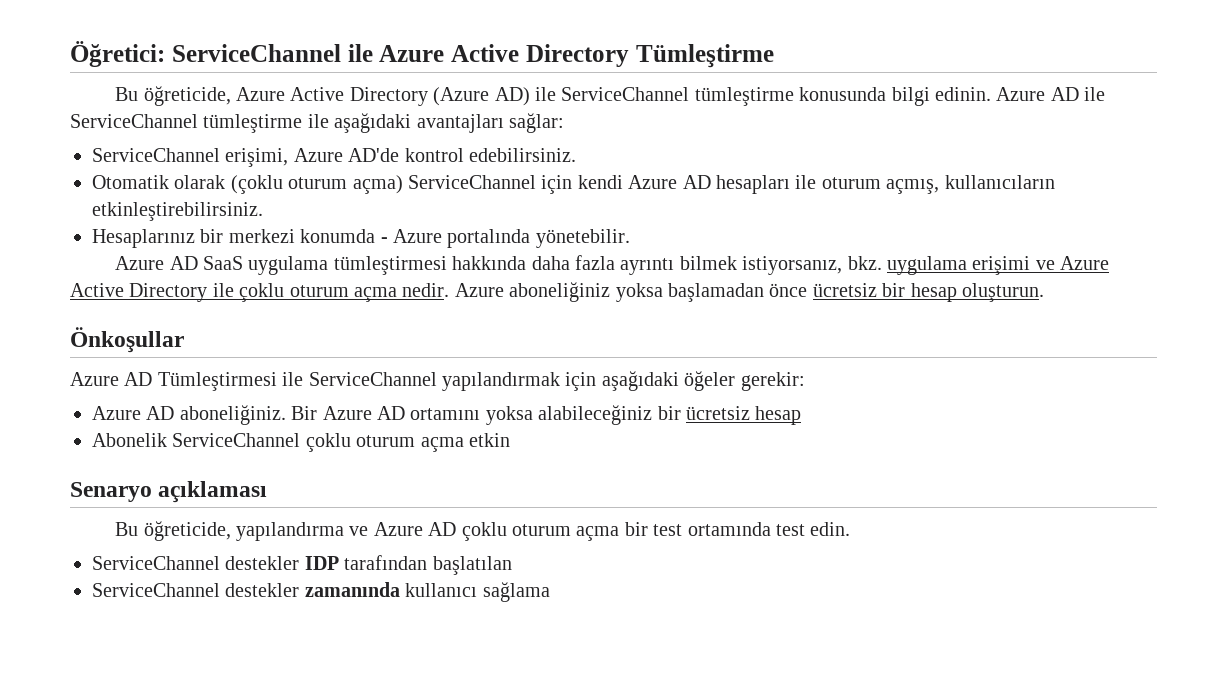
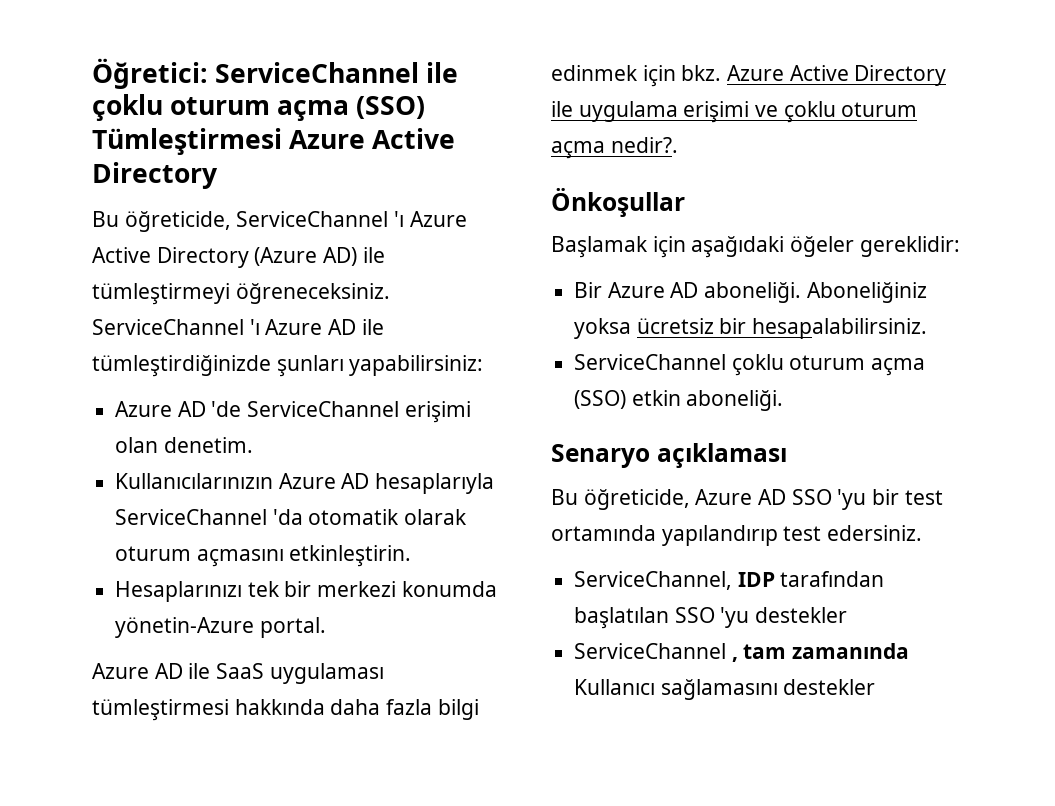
[379,44,774,68] [115,86,231,106] Azure Active Directory Tümleştirme // Bu öğreticide, -> [92,94,426,121] [92,128,456,155] [92,162,218,189] [92,211,405,232] çoklu oturum açma (SSO) Tümleştirmesi Azure Active Directory // Bu öğreticide, ServiceChannel 'ı
[561,87,1106,106] [70,113,564,133] [92,148,576,167] [92,175,1055,194] [92,202,263,221] [92,229,630,248] [115,256,329,275] ServiceChannel tümleştirme konusunda bilgi edinin. Azure AD ile ServiceChannel tümleştirme ile aşağıdaki avantajları sağlar: // ServiceChannel erişimi, Azure AD'de kontrol edebilirsiniz. // Otomatik olarak (çoklu oturum açma) ServiceChannel için kendi Azure AD hesapları ile oturum açmış, kullanıcıların etkinleştirebilirsiniz. // Hesaplarınız bir merkezi konumda - Azure portalında yönetebilir. // Azure AD SaaS uygulama -> [92,283,390,305] [92,319,384,335] [92,355,484,377] [115,401,471,423] [115,437,253,453] [115,473,495,494] [115,509,468,525] [115,545,412,567] [115,581,497,602] [115,617,326,638] [92,663,384,684] tümleştirmeyi öğreneceksiniz. ServiceChannel 'ı Azure AD ile tümleştirdiğinizde şunları yapabilirsiniz: // Azure AD 'de ServiceChannel erişimi olan denetim. // Kullanıcılarınızın Azure AD hesaplarıyla ServiceChannel 'da otomatik olarak oturum açmasını etkinleştirin. // Hesaplarınızı tek bir merkezi konumda yönetin-Azure portal. // Azure AD ile SaaS uygulaması
[620,256,1110,275] [70,282,1044,302] [70,327,184,353] [70,371,805,391] [92,405,802,425] [92,433,167,447] ayrıntı bilmek istiyorsanız, bkz. uygulama erişimi ve Azure Active Directory ile çoklu oturum açma nedir. Azure aboneliğiniz yoksa başlamadan önce ücretsiz bir hesap oluşturun. // Önkoşullar // Azure AD Tümleştirmesi ile ServiceChannel yapılandırmak için aşağıdaki öğeler gerekir: // Azure AD aboneliğiniz. Bir Azure AD ortamını yoksa alabileceğiniz bir ücretsiz hesap // Abonelik -> [437,699,479,720] [551,65,947,87] [551,101,918,123] [551,137,678,159] [551,187,685,217] [551,236,960,258] [574,282,927,303] [574,318,928,339] bilgi edinmek için bkz. Azure Active Directory ile uygulama erişimi ve çoklu oturum açma nedir?. // Önkoşullar // Başlamak için aşağıdaki öğeler gereklidir: // Bir Azure AD aboneliği. Aboneliğiniz yoksa ücretsiz bir hesapalabilirsiniz. //
(464, 444) none -> [574,390,627,409] (SSO)
(510, 440) none -> [686,390,784,411] aboneliği.
[236,522,851,541] [92,555,512,575] [92,582,550,602] yapılandırma ve Azure AD çoklu oturum açma bir test ortamında test edin. // ServiceChannel destekler IDP tarafından başlatılan // ServiceChannel destekler zamanında kullanıcı sağlama -> [695,489,943,510] [551,525,923,546] [574,571,885,590] [574,607,848,629] [574,643,910,662] [574,679,876,700] Azure AD SSO 'yu bir test ortamında yapılandırıp test edersiniz. // ServiceChannel, IDP tarafından başlatılan SSO 'yu destekler // ServiceChannel , tam zamanında Kullanıcı sağlamasını destekler

